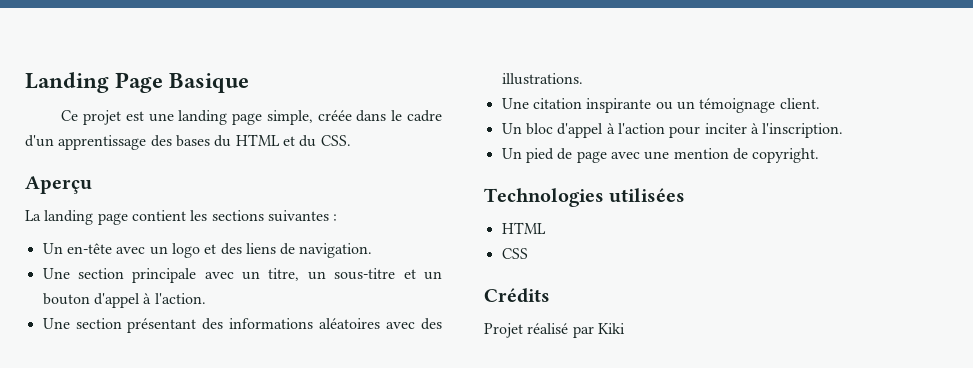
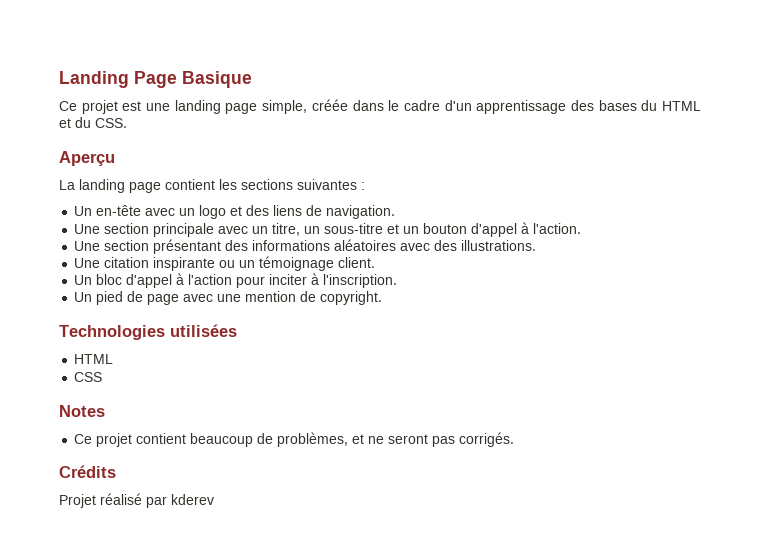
(528, 253) none -> [59,405,105,417] [74,432,515,447] // Notes // Ce projet contient beaucoup de problèmes, et ne seront pas corrigés.
[597,323,625,334] Kiki -> [171,494,214,505] kderev

